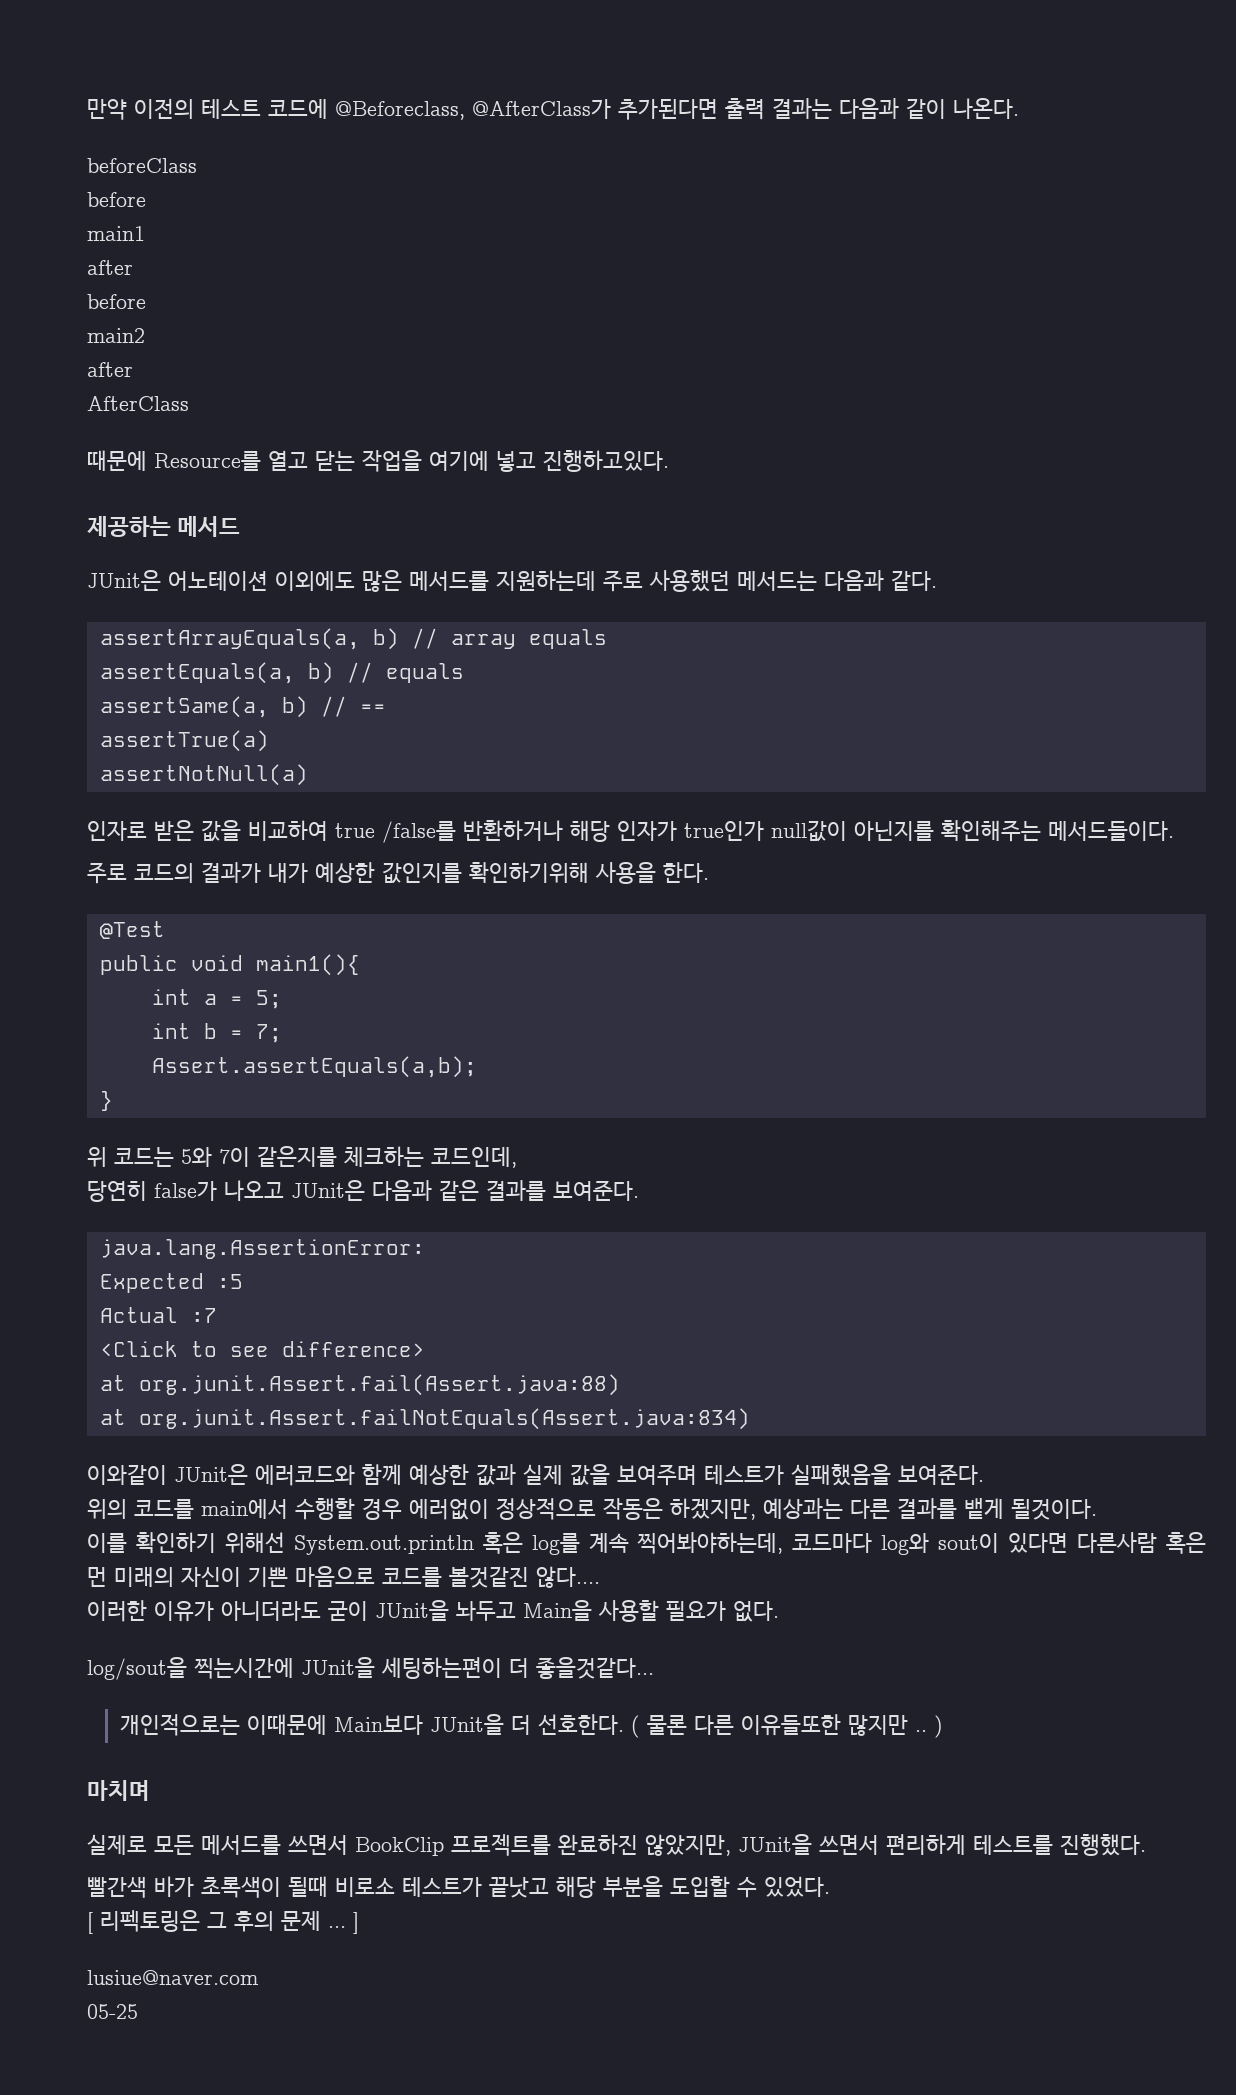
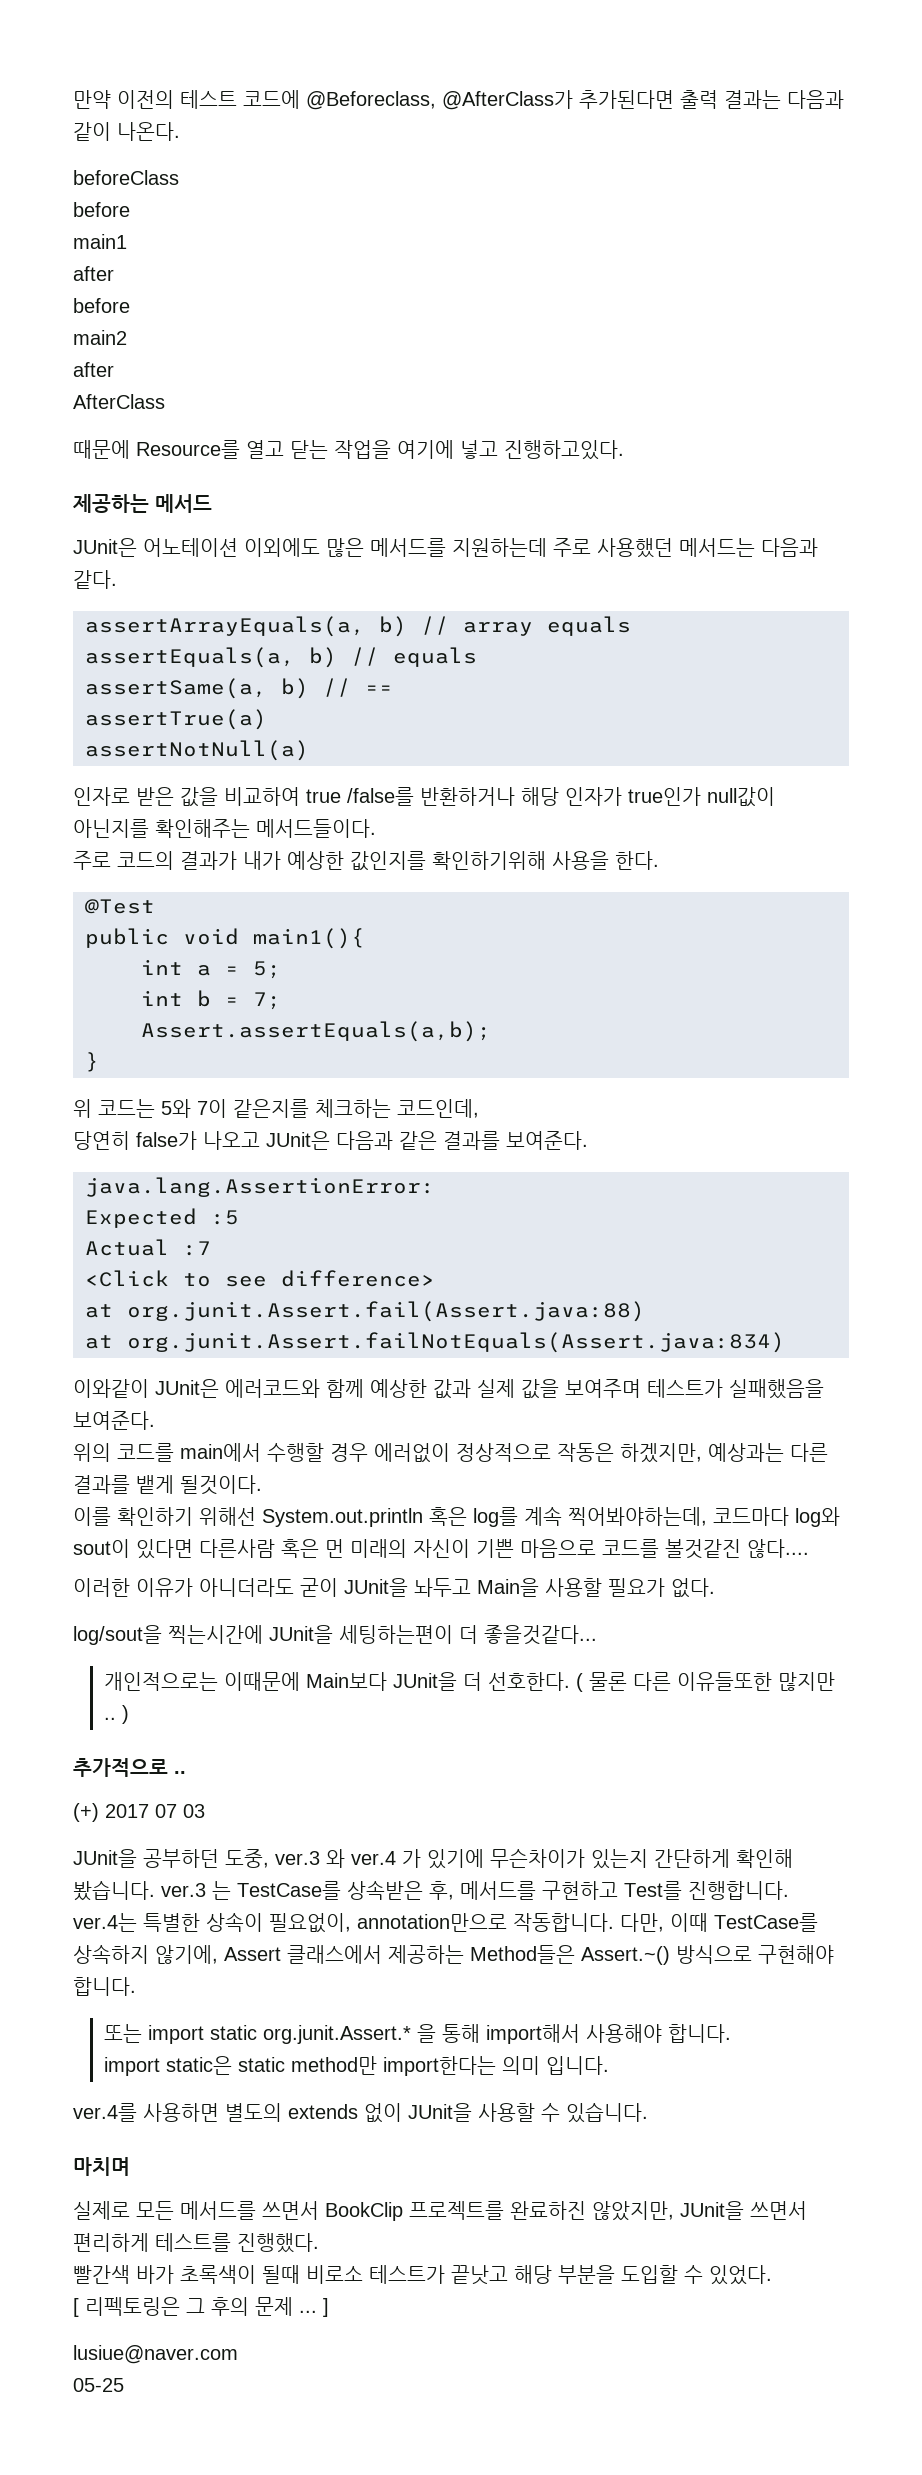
(943, 1726) none -> [73,1758,186,1777] [73,1803,205,1822] [73,1848,793,1869] [73,1880,789,1901] [73,1912,818,1933] [73,1944,834,1965] [73,1977,136,1996] [103,2024,731,2044] [103,2056,609,2076] [73,2102,648,2123] // 추가적으로 .. // (+) 2017 07 03 // JUnit을 공부하던 도중, ver.3 와 ver.4 가 있기에 무슨차이가 있는지 간단하게 확인해 봤습니다. ver.3 는 TestCase를 상속받은 후, 메서드를 구현하고 Test를 진행합니다. ver.4는 특별한 상속이 필요없이, annotation만으로 작동합니다. 다만, 이때 TestCase를 상속하지 않기에, Assert 클래스에서 제공하는 Method들은 Assert.~() 방식으로 구현해야 합니다. // 또는 import static org.junit.Assert.* 을 통해 import해서 사용해야 합니다. // import static은 static method만 import한다는 의미 입니다. // ver.4를 사용하면 별도의 extends 없이 JUnit을 사용할 수 있습니다.

